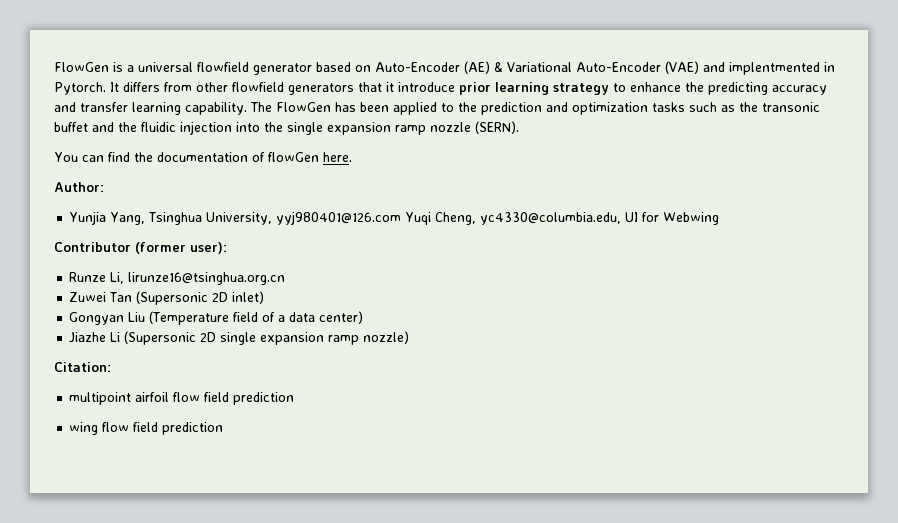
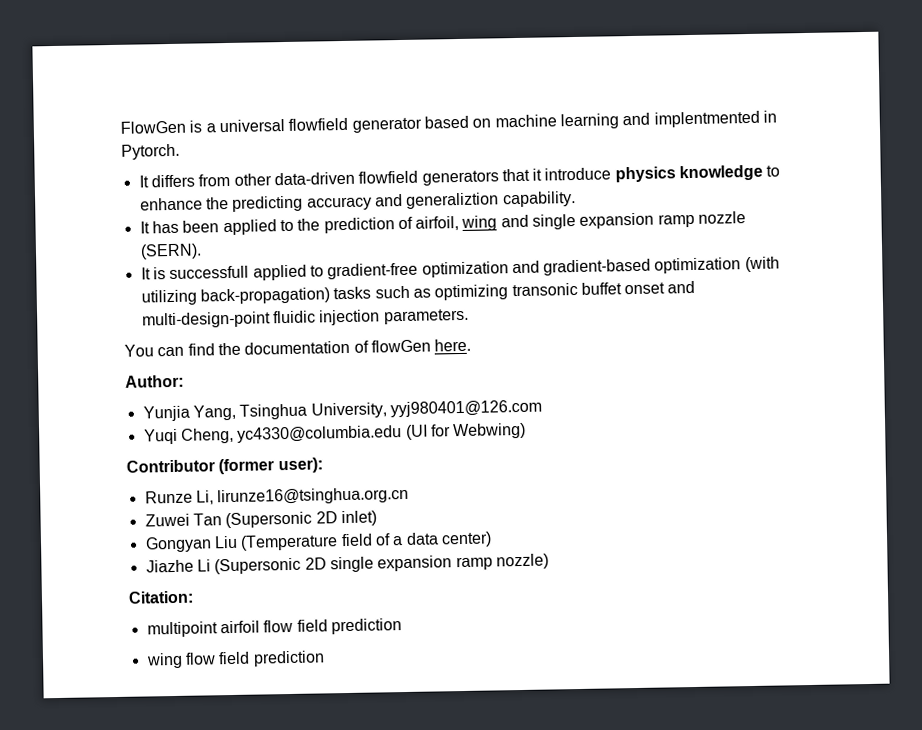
[375,61,699,74] Auto-Encoder (AE) & Variational Auto-Encoder (VAE) -> [494,113,619,130] machine learning
(106, 88) none -> (180, 151) //
(228, 87) none -> [273,171,355,186] data-driven
[459,82,609,95] prior learning strategy -> [614,164,764,183] physics knowledge
[80,102,181,115] transfer learning -> [406,192,500,209] generaliztion
[250,102,331,112] The FlowGen -> [139,221,150,234] // It
[546,102,820,115] [54,121,283,135] and optimization tasks such as the transonic buffet and the fluidic injection into the -> [397,214,529,231] of airfoil, wing and
(519, 127) none -> [140,256,780,281] [140,280,696,306] [141,308,469,329] // It is successfull applied to gradient-free optimization and gradient-based optimization (with utilizing back-propagation) tasks such as optimizing transonic buffet onset and multi-design-point fluidic injection parameters.
(402, 218) none -> (542, 408) //
[480,212,720,225] yc4330@columbia.edu, UI for Webwing -> [237,422,527,443] yc4330@columbia.edu (UI for Webwing)

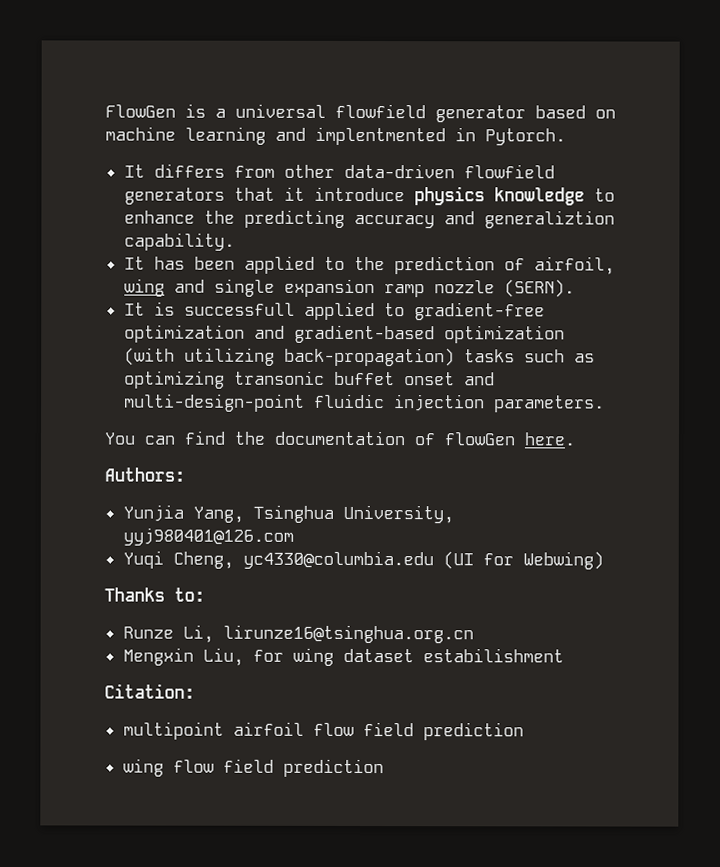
[125,374,184,388] Author: -> [104,467,185,482] Authors:
[126,457,323,475] Contributor (former user): -> [104,587,205,602] Thanks to:
[144,510,377,529] [144,531,492,553] [145,553,549,575] Zuwei Tan (Supersonic 2D inlet) // Gongyan Liu (Temperature field of a data center) // Jiazhe Li (Supersonic 2D single expansion ramp nozzle) -> [122,647,564,666] Mengxin Liu, for wing dataset estabilishment

